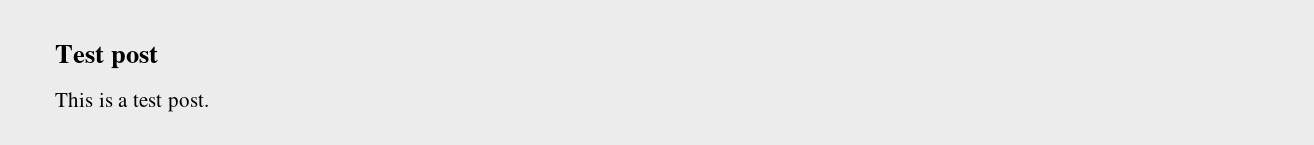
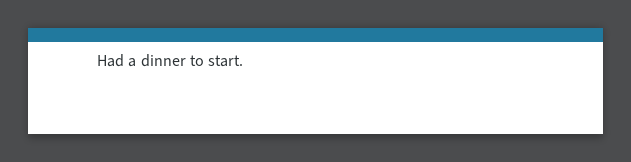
[55,45,159,69] [55,92,209,112] Test post // This is a test post. -> [97,54,244,67] Had a dinner to start.

